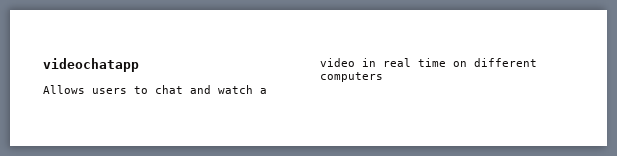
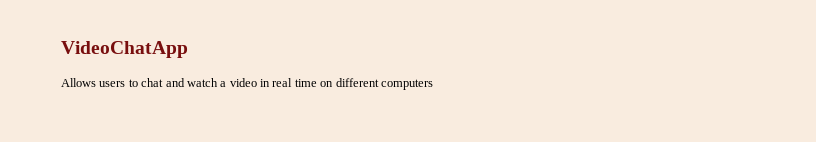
[43,58,139,72] videochatapp -> [61,41,188,58] VideoChatApp

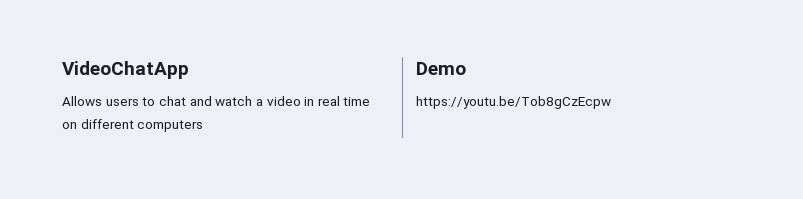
(433, 84) none -> [416,62,466,75] [416,96,611,109] // Demo // https://youtu.be/Tob8gCzEcpw

